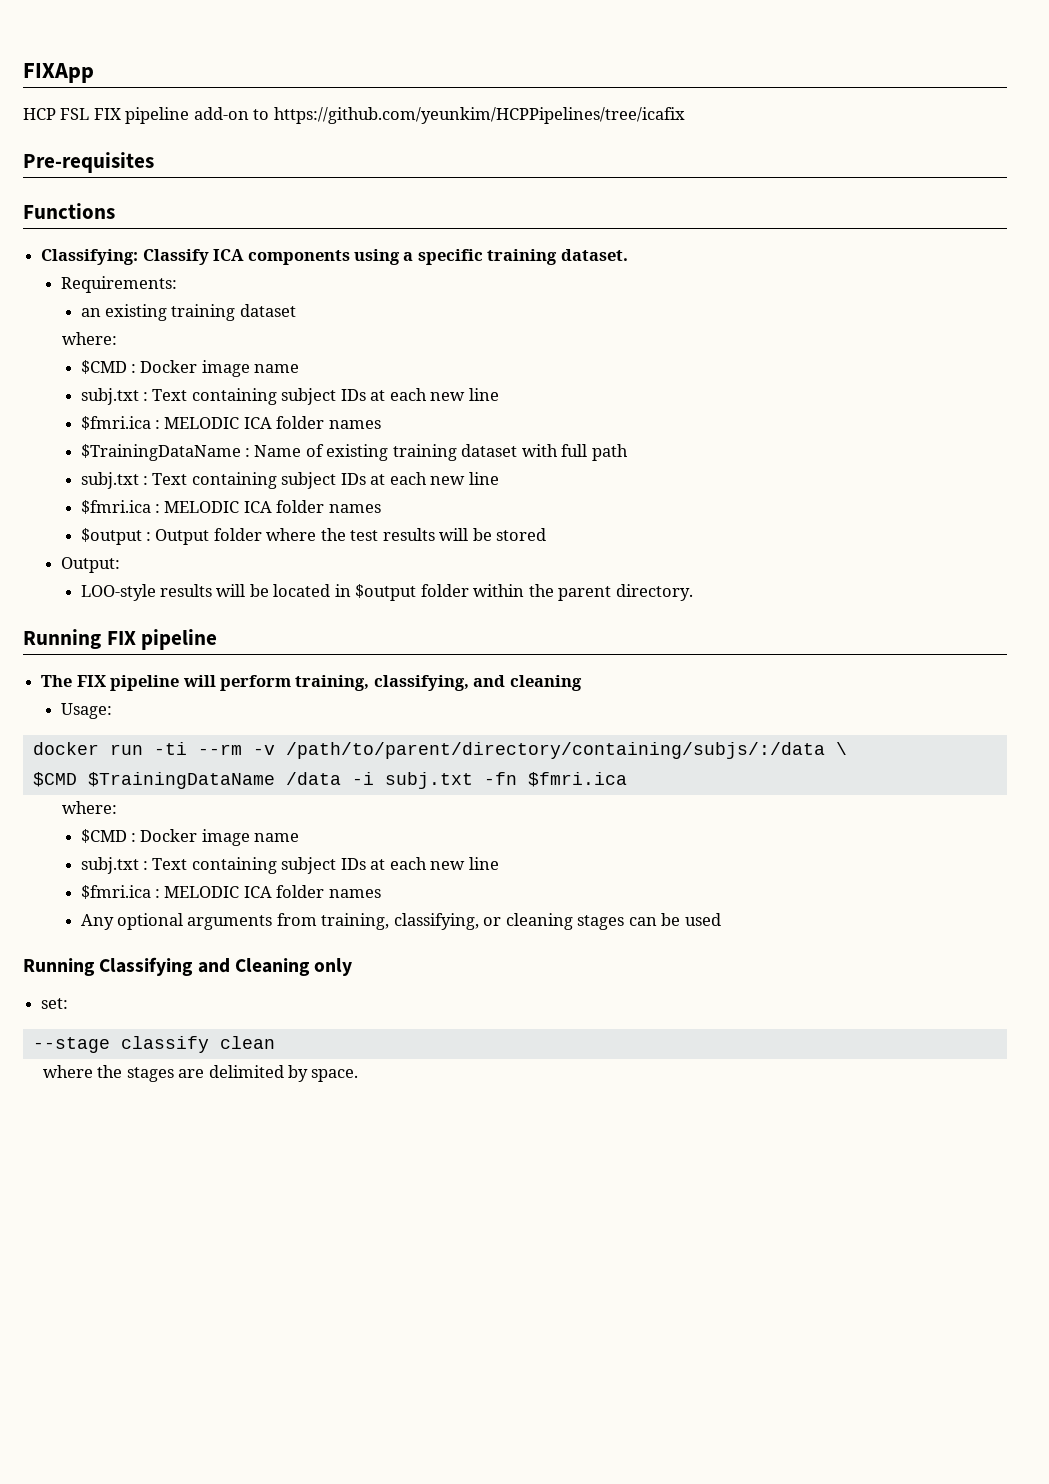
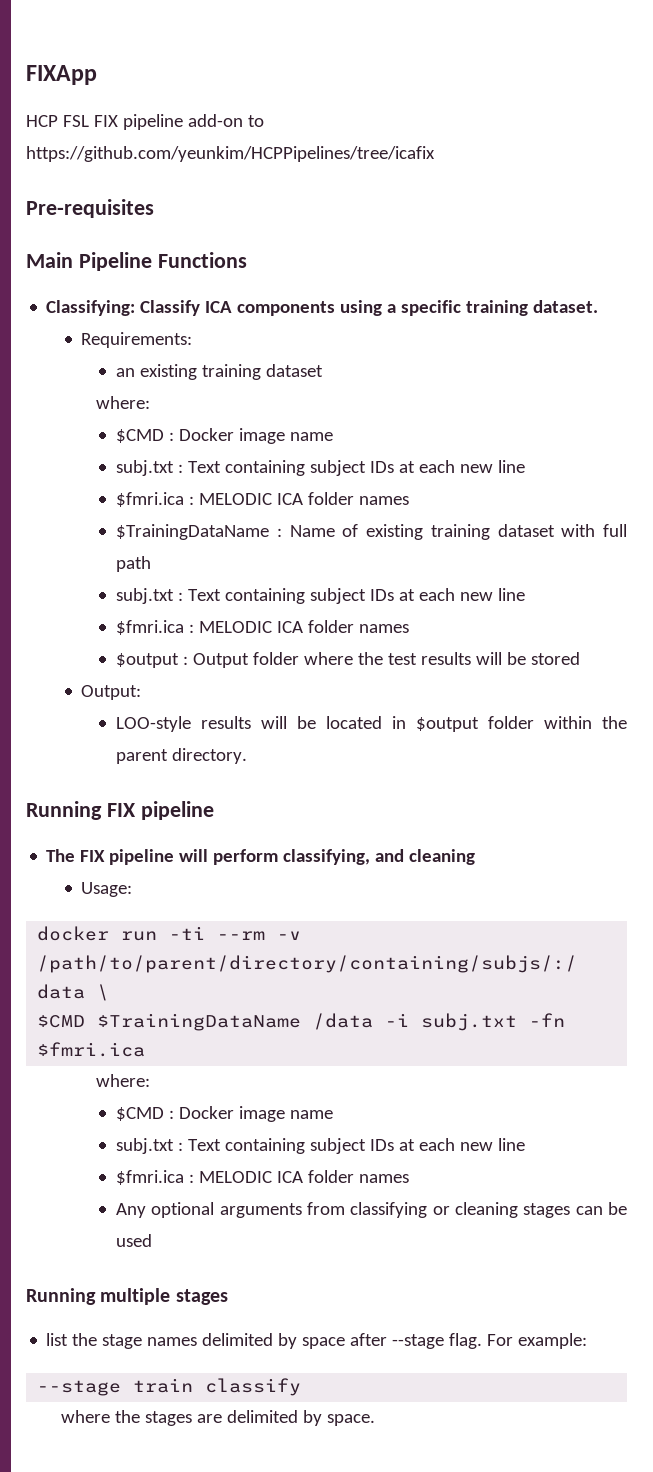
(154, 162) none -> [26,252,152,271] Main Pipeline
[295,675,370,691] training, -> (279, 857) none
[321,913,479,930] training, classifying, -> [350,1202,428,1218] classifying
[99,957,353,976] [41,998,69,1009] [32,1037,110,1053] Classifying and Cleaning only // set: // --stage -> [100,1288,228,1305] [46,1333,588,1349] [37,1378,194,1396] multiple stages // list the stage names delimited by space after --stage flag. For example: // --stage train
[219,1036,275,1049] clean -> (302, 1387) none

